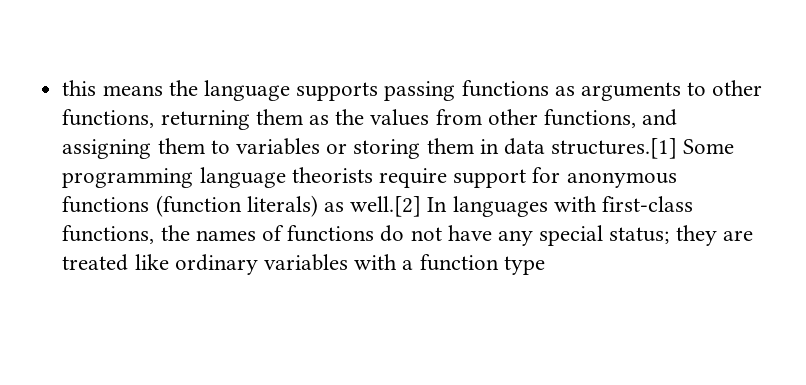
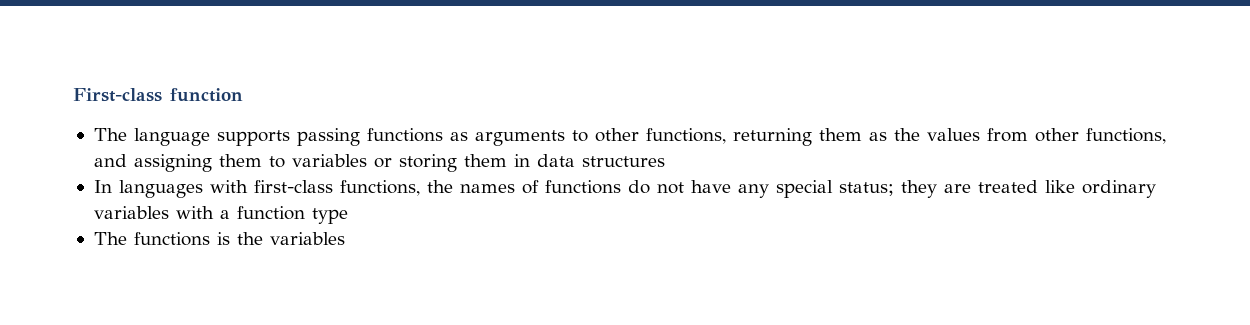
[62,80,198,96] this means the -> [73,88,243,102] [93,128,127,141] First-class function // The
[551,138,735,159] [62,167,677,188] [62,195,422,217] structures.[1] Some programming language theorists require support for anonymous functions (function literals) as well.[2] -> [581,156,665,167] structures //
(545, 265) none -> [93,232,345,246] // The functions is the variables

